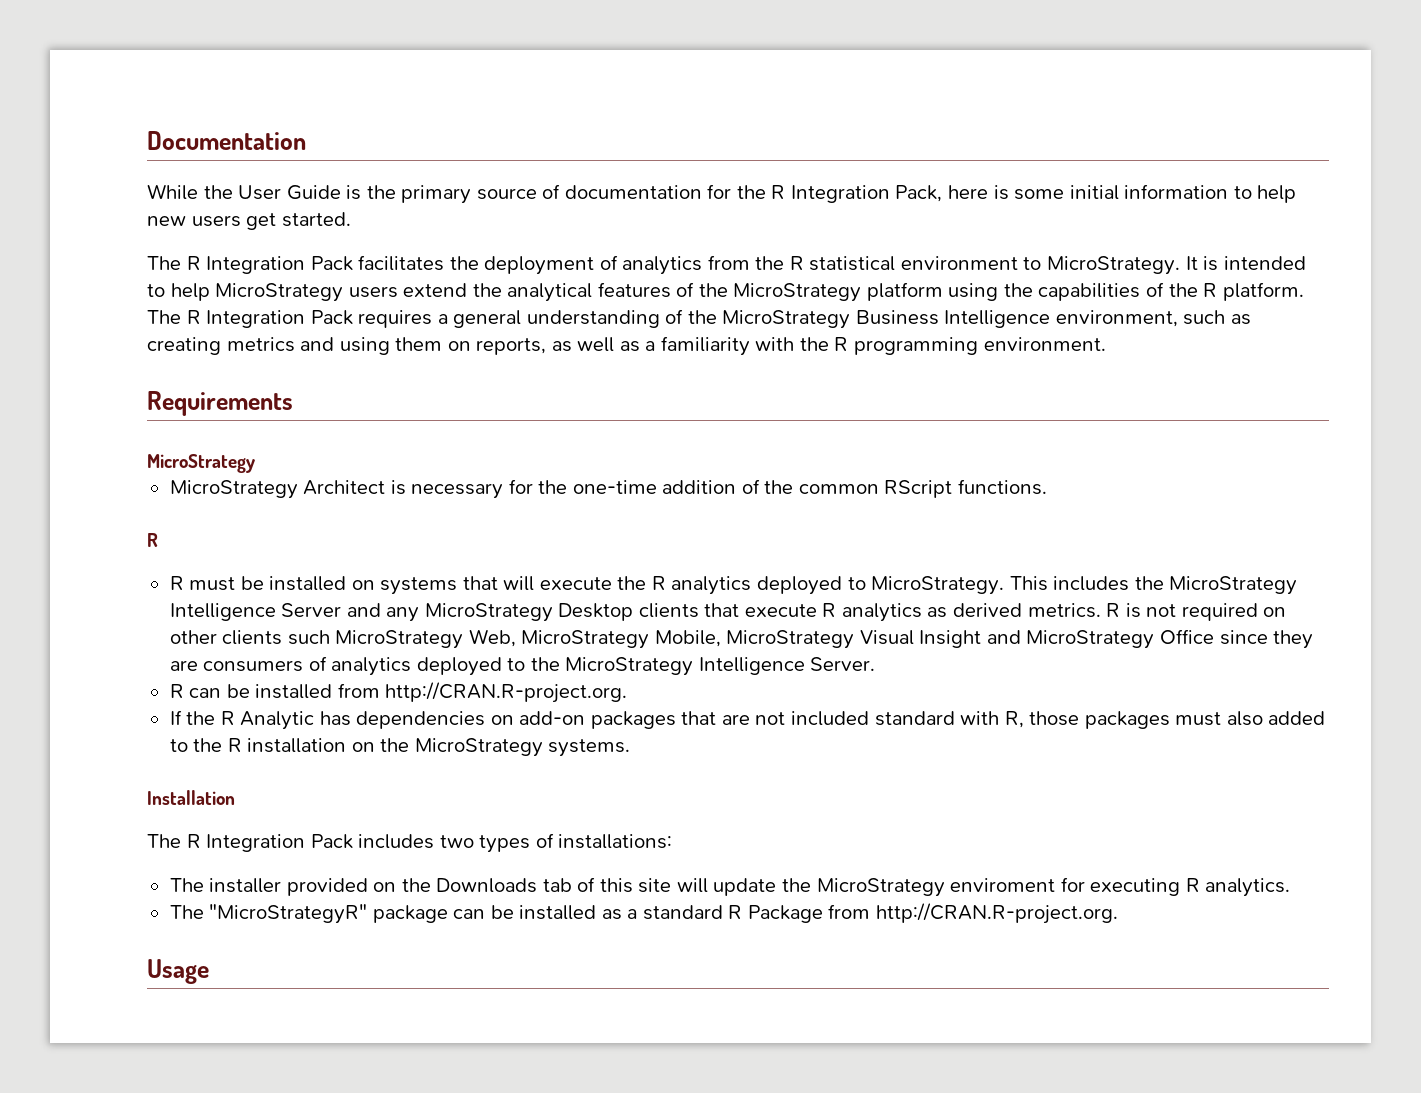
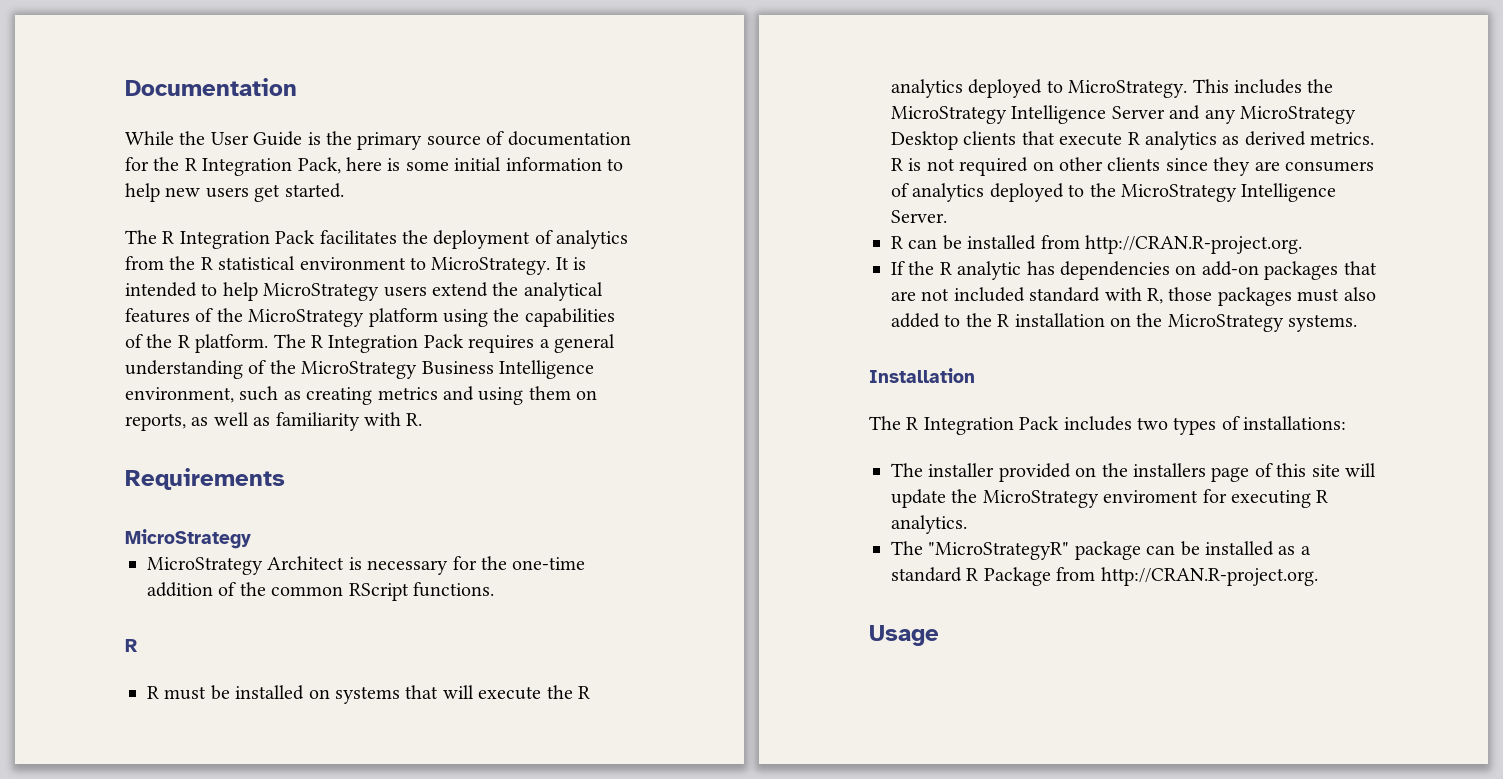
[645,341,656,351] a -> (271, 421) none
[799,337,1106,355] the R programming environment. -> [406,413,423,426] R.
[287,629,1214,649] such MicroStrategy Web, MicroStrategy Mobile, MicroStrategy Visual Insight and MicroStrategy Office -> (1161, 164) none
[240,711,315,730] Analytic -> [957,261,1022,280] analytic
[436,878,572,893] Downloads tab -> [1133,463,1250,482] installers page

